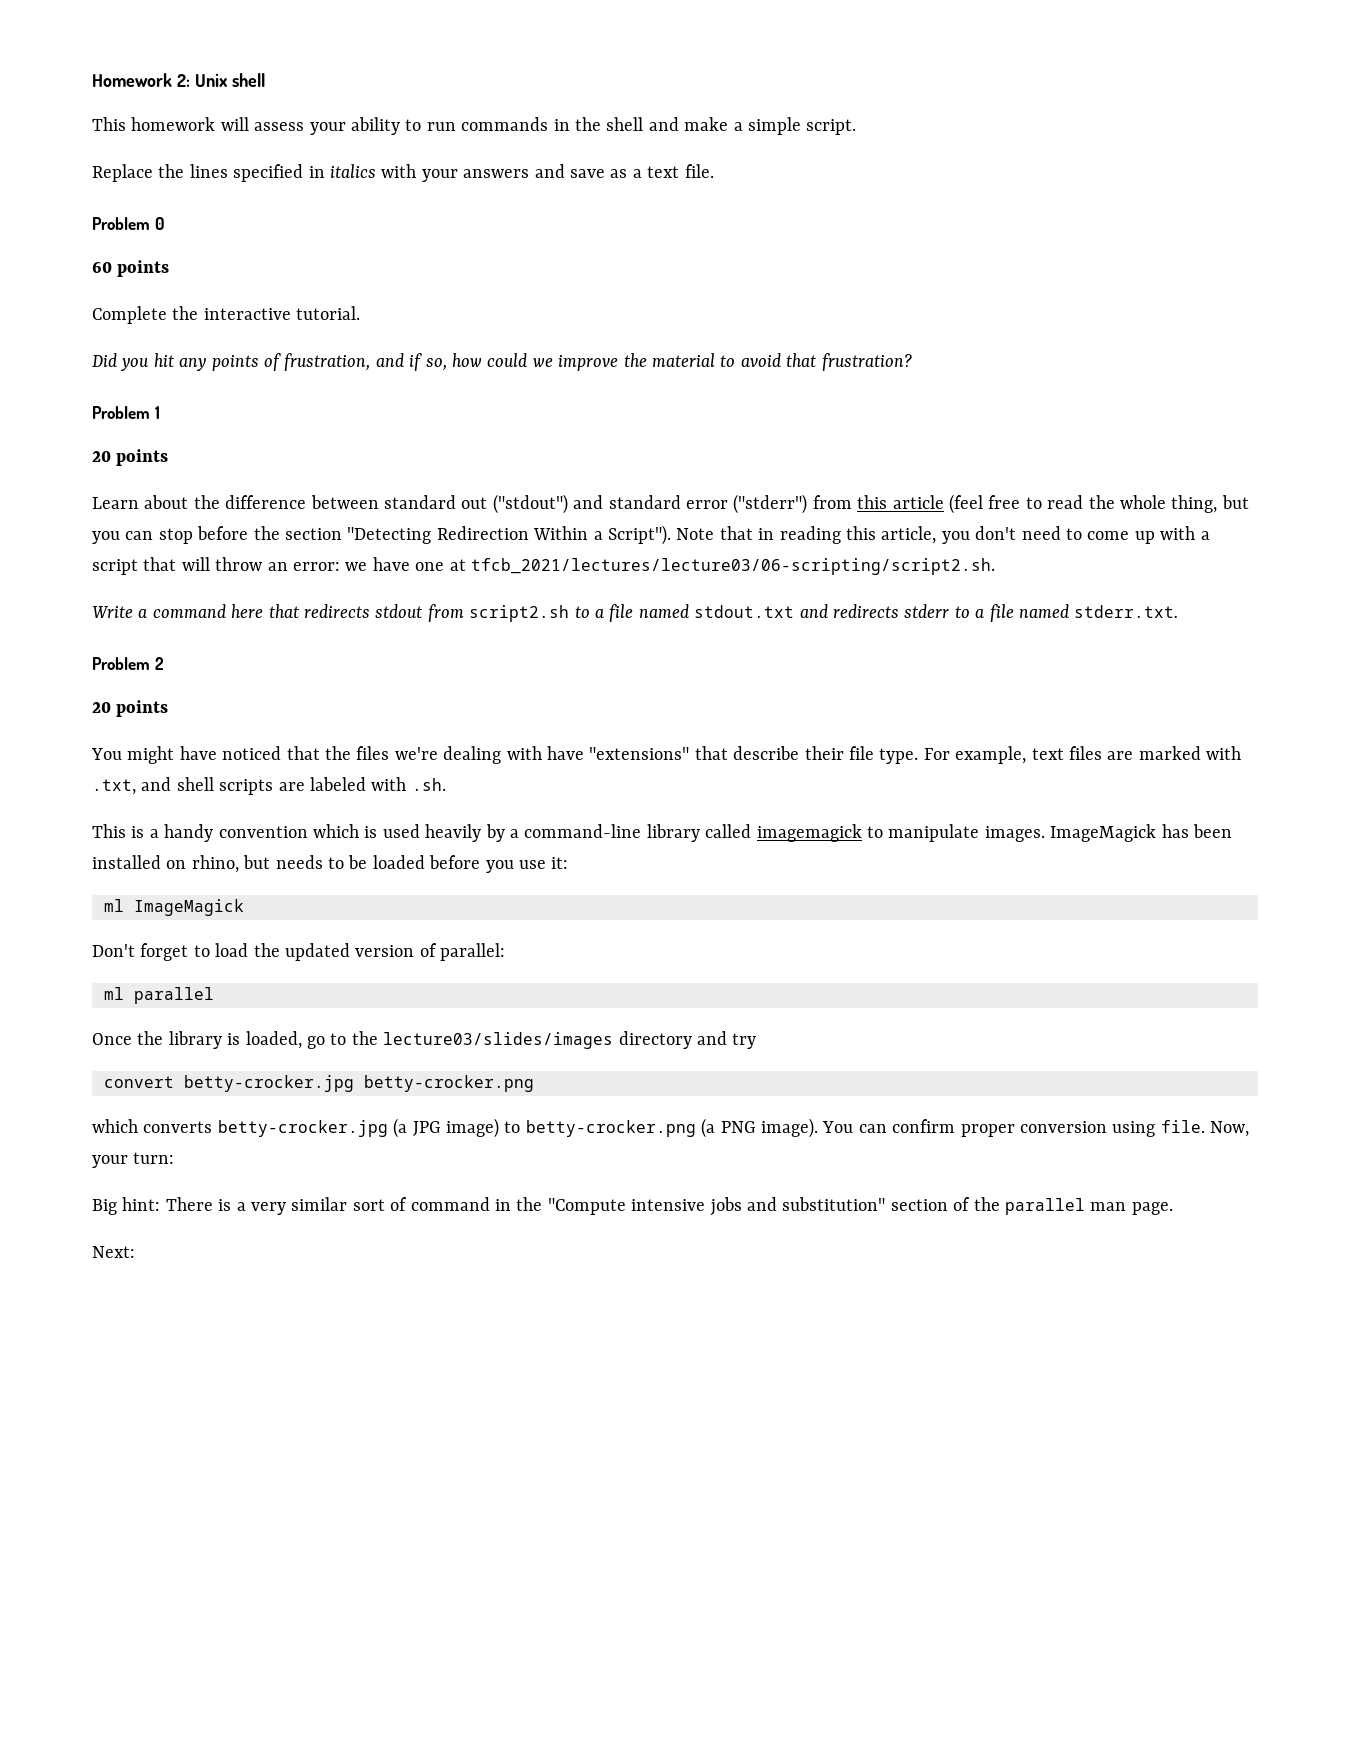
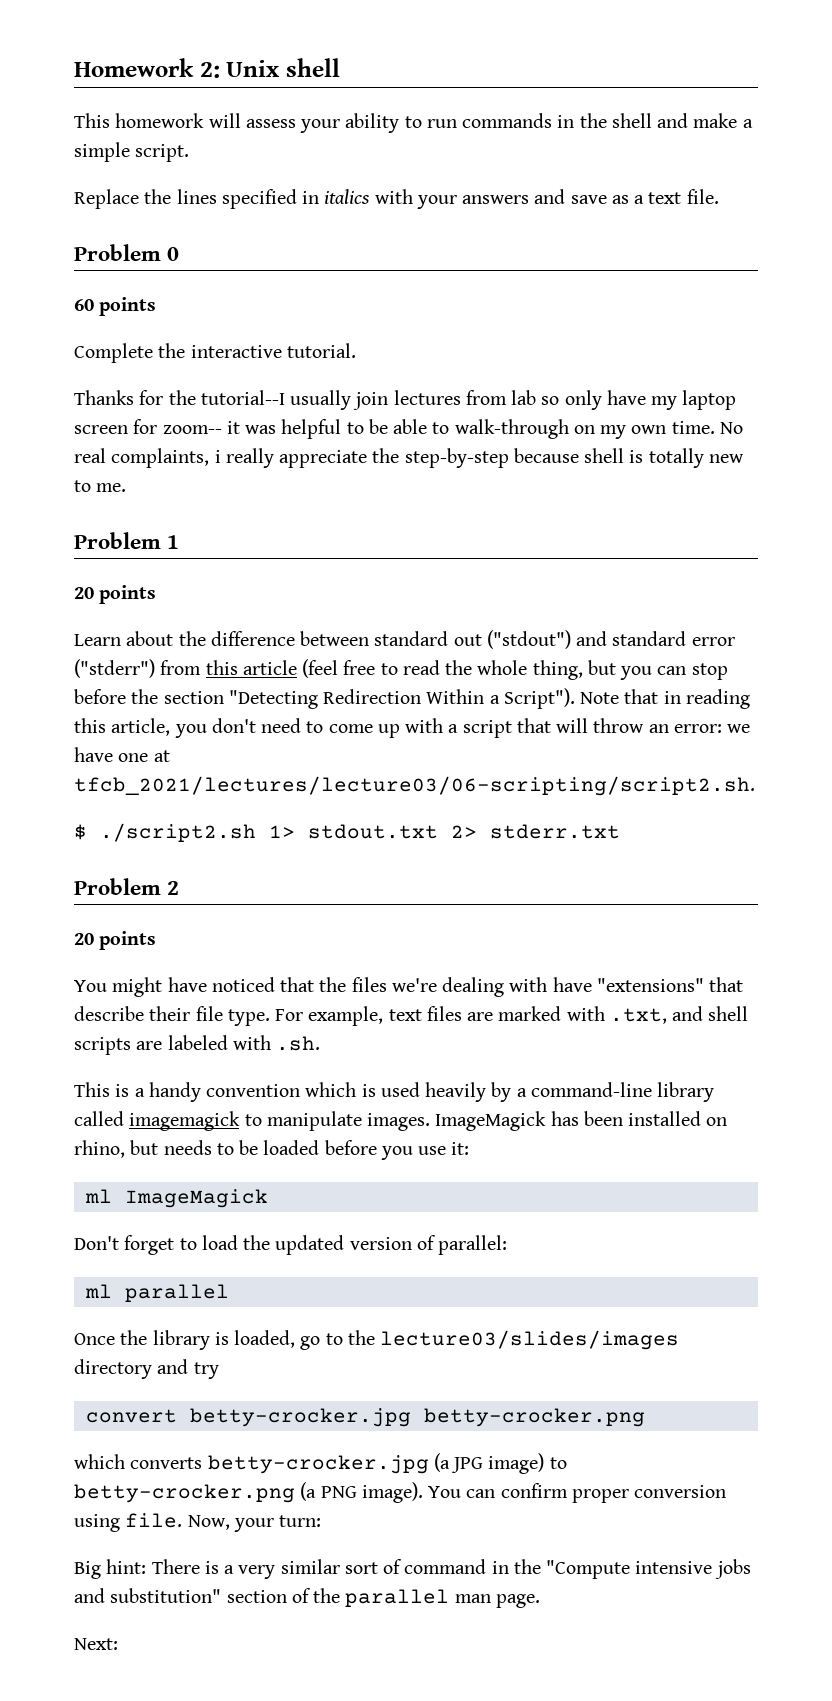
[92,353,912,371] Did you hit any points of frustration, and if so, how could we improve the material to avoid that frustration? -> [74,390,737,410] [74,419,743,439] [74,448,744,468] [74,480,127,492] Thanks for the tutorial--I usually join lectures from lab so only have my laptop screen for zoom-- it was helpful to be able to walk-through on my own time. No real complaints, i really appreciate the step-by-step because shell is totally new to me.
[92,604,1179,622] Write a command here that redirects stdout from script2.sh to a file named stdout.txt and redirects stderr to a file named stderr.txt. -> [74,823,620,842] $ ./script2.sh 1> stdout.txt 2> stderr.txt

